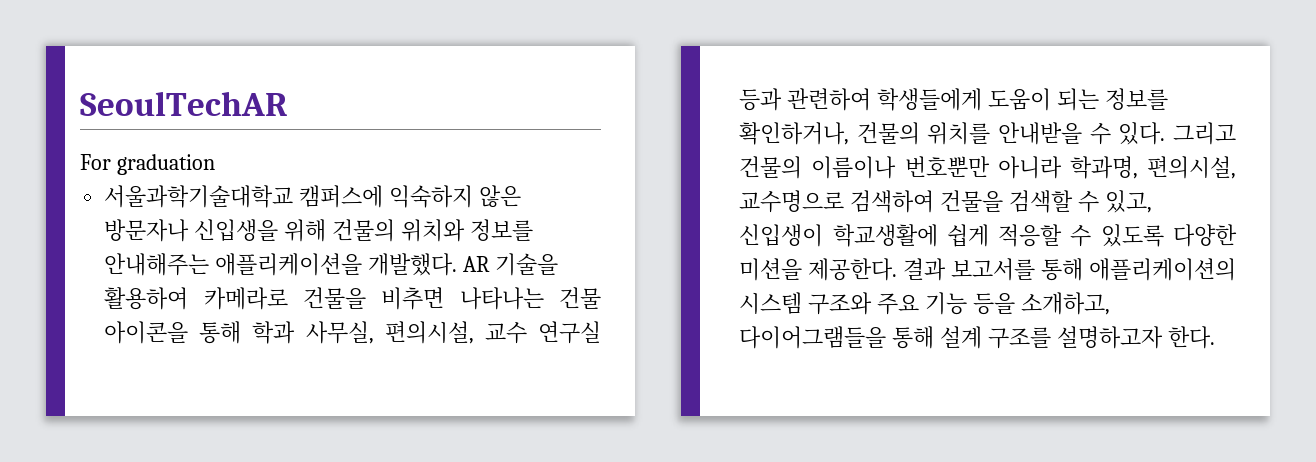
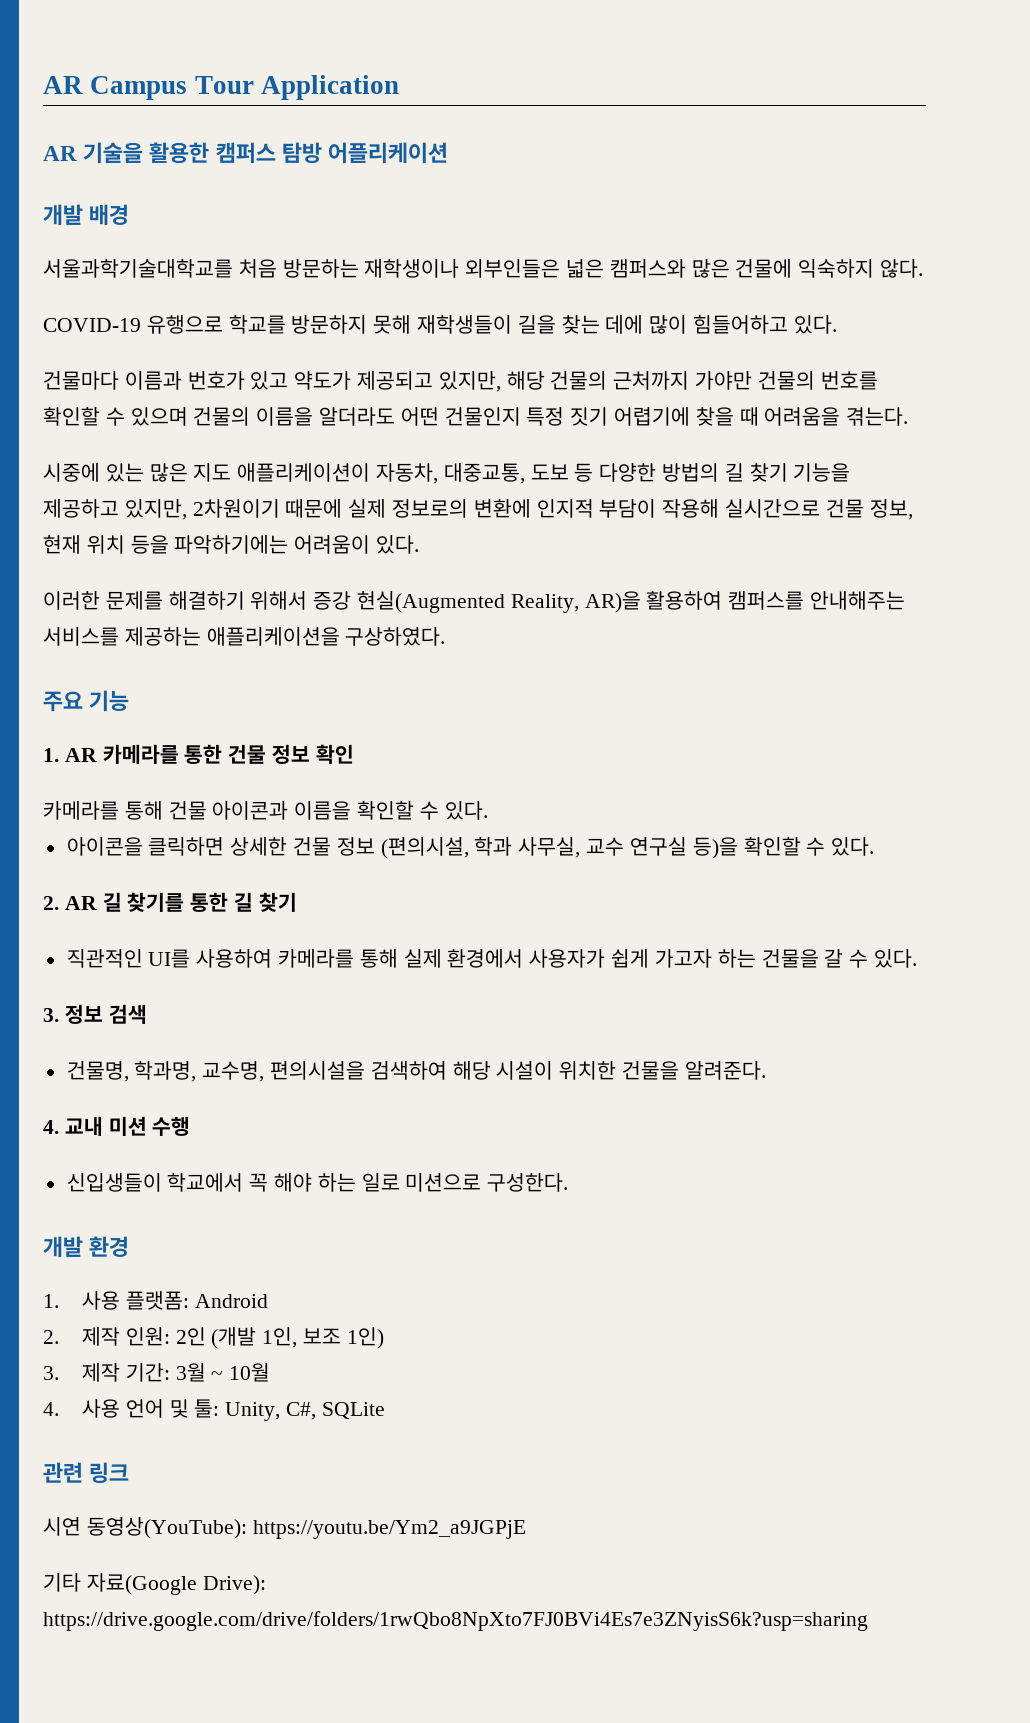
[80,91,288,116] [80,154,215,175] [104,185,522,208] [104,219,533,242] [104,253,558,276] [104,287,601,310] [104,321,242,344] SeoulTechAR // For graduation // 서울과학기술대학교 캠퍼스에 익숙하지 않은 방문자나 신입생을 위해 건물의 위치와 정보를 안내해주는 애플리케이션을 개발했다. AR 기술을 활용하여 카메라로 건물을 비추면 나타나는 건물 아이콘을 통해 -> [43,75,399,100] [43,142,449,164] [43,204,130,226] [43,258,924,278] [43,314,837,334] [43,371,878,392] [43,406,909,426] [43,462,851,484] [43,499,913,520] [43,535,420,554] [43,590,906,613] [43,627,446,646] [43,690,130,712] [43,744,354,764] [43,800,488,820] [66,837,469,859] AR Campus Tour Application // AR 기술을 활용한 캠퍼스 탐방 어플리케이션 // 개발 배경 // 서울과학기술대학교를 처음 방문하는 재학생이나 외부인들은 넓은 캠퍼스와 많은 건물에 익숙하지 않다. // COVID-19 유행으로 학교를 방문하지 못해 재학생들이 길을 찾는 데에 많이 힘들어하고 있다. // 건물마다 이름과 번호가 있고 약도가 제공되고 있지만, 해당 건물의 근처까지 가야만 건물의 번호를 확인할 수 있으며 건물의 이름을 알더라도 어떤 건물인지 특정 짓기 어렵기에 찾을 때 어려움을 겪는다. // 시중에 있는 많은 지도 애플리케이션이 자동차, 대중교통, 도보 등 다양한 방법의 길 찾기 기능을 제공하고 있지만, 2차원이기 때문에 실제 정보로의 변환에 인지적 부담이 작용해 실시간으로 건물 정보, 현재 위치 등을 파악하기에는 어려움이 있다. // 이러한 문제를 해결하기 위해서 증강 현실(Augmented Reality, AR)을 활용하여 캠퍼스를 안내해주는 서비스를 제공하는 애플리케이션을 구상하였다. // 주요 기능 // 1. AR 카메라를 통한 건물 정보 확인 // 카메라를 통해 건물 아이콘과 이름을 확인할 수 있다. // 아이콘을 클릭하면 상세한 건물 정보 (편의시설,
[384,321,474,344] 편의시설, -> (581, 847) none
[739,88,1168,111] [739,122,1236,145] [739,156,1236,179] [739,190,1152,213] [739,224,1237,247] [739,258,1236,281] [739,292,1110,315] [739,326,1215,349] 등과 관련하여 학생들에게 도움이 되는 정보를 확인하거나, 건물의 위치를 안내받을 수 있다. 그리고 건물의 이름이나 번호뿐만 아니라 학과명, 편의시설, 교수명으로 검색하여 건물을 검색할 수 있고, 신입생이 학교생활에 쉽게 적응할 수 있도록 다양한 미션을 제공한다. 결과 보고서를 통해 애플리케이션의 시스템 구조와 주요 기능 등을 소개하고, 다이어그램들을 통해 설계 구조를 설명하고자 한다. -> [692,836,875,859] [43,892,297,912] [66,949,917,968] [43,1004,147,1024] [66,1060,766,1082] [43,1116,191,1136] [66,1172,569,1192] [43,1236,130,1258] [43,1291,268,1310] [43,1327,384,1349] [43,1363,271,1382] [43,1399,385,1421] [43,1462,130,1484] [43,1517,526,1539] [43,1573,266,1595] [43,1611,868,1631] 등)을 확인할 수 있다. // 2. AR 길 찾기를 통한 길 찾기 // 직관적인 UI를 사용하여 카메라를 통해 실제 환경에서 사용자가 쉽게 가고자 하는 건물을 갈 수 있다. // 3. 정보 검색 // 건물명, 학과명, 교수명, 편의시설을 검색하여 해당 시설이 위치한 건물을 알려준다. // 4. 교내 미션 수행 // 신입생들이 학교에서 꼭 해야 하는 일로 미션으로 구성한다. // 개발 환경 // 1. 사용 플랫폼: Android // 2. 제작 인원: 2인 (개발 1인, 보조 1인) // 3. 제작 기간: 3월 ~ 10월 // 4. 사용 언어 및 툴: Unity, C#, SQLite // 관련 링크 // 시연 동영상(YouTube): https://youtu.be/Ym2_a9JGPjE // 기타 자료(Google Drive): https://drive.google.com/drive/folders/1rwQbo8NpXto7FJ0BVi4Es7e3ZNyisS6k?usp=sharing

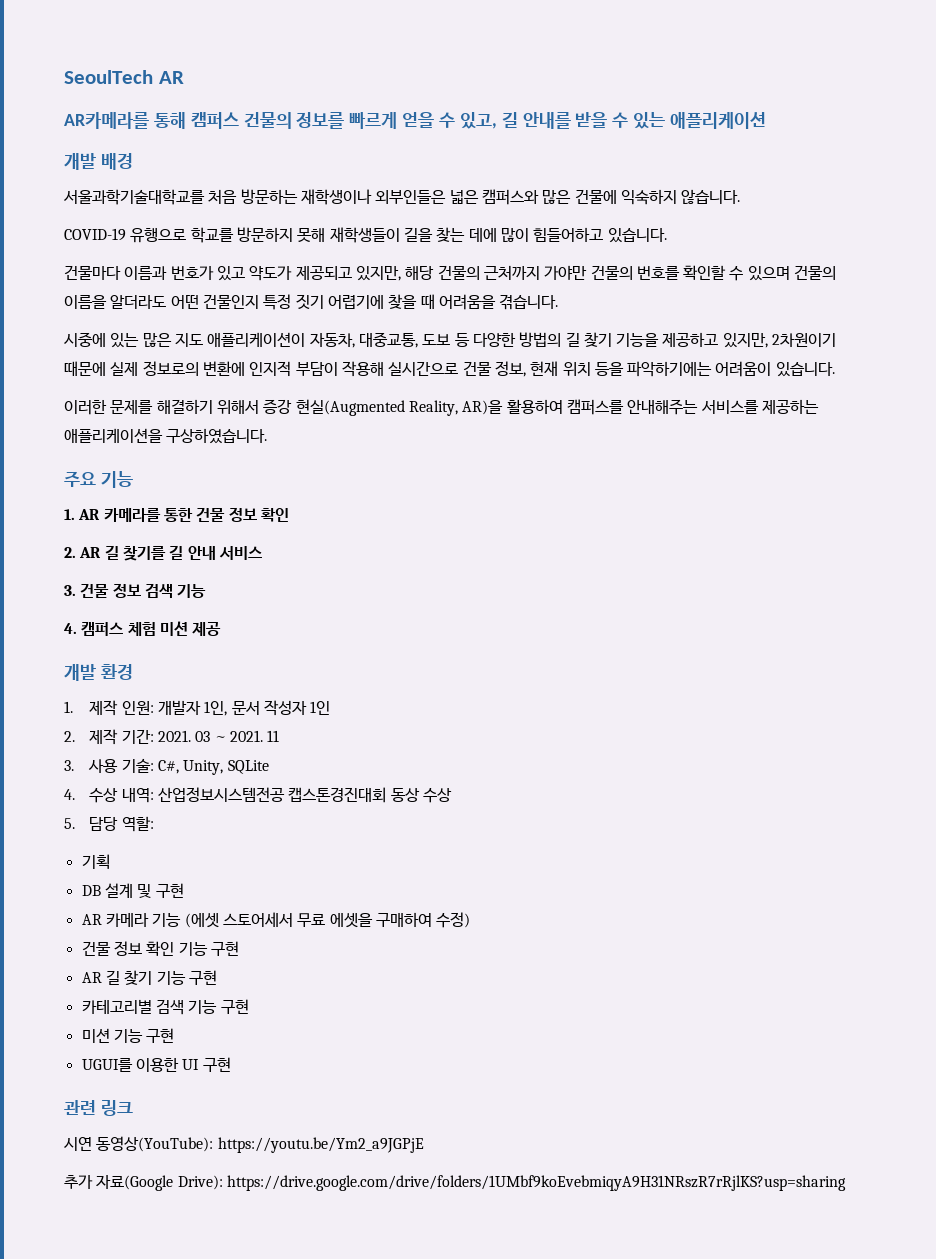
[43,75,399,100] [43,142,449,164] AR Campus Tour Application // AR 기술을 활용한 캠퍼스 탐방 어플리케이션 -> [64,70,184,84] [64,112,767,129] SeoulTech AR // AR카메라를 통해 캠퍼스 건물의 정보를 빠르게 얻을 수 있고, 길 안내를 받을 수 있는 애플리케이션
[880,259,924,278] 않다. -> [681,189,741,204] 않습니다.
[793,315,837,334] 있다. -> [607,228,667,243] 있습니다.
[846,407,909,426] 겪는다. -> [499,294,559,310] 겪습니다.
[376,535,420,554] 있다. -> [775,362,835,377] 있습니다.
[345,627,446,646] 구상하였다. -> [166,428,268,444] 구상하였습니다.
[43,800,488,820] [66,836,875,859] [43,892,297,912] [66,949,917,968] [43,1008,59,1022] 카메라를 통해 건물 아이콘과 이름을 확인할 수 있다. // 아이콘을 클릭하면 상세한 건물 정보 (편의시설, 학과 사무실, 교수 연구실 등)을 확인할 수 있다. // 2. AR 길 찾기를 통한 길 찾기 // 직관적인 UI를 사용하여 카메라를 통해 실제 환경에서 사용자가 쉽게 가고자 하는 건물을 갈 수 있다. // 3. -> [64,545,262,561] [64,583,110,598] 2. AR 길 찾기를 길 안내 서비스 // 3. 건물
[66,1060,766,1082] [43,1116,191,1136] [66,1172,569,1192] [43,1236,130,1258] [43,1291,268,1310] [43,1327,384,1349] [43,1363,271,1382] [43,1399,385,1421] // 건물명, 학과명, 교수명, 편의시설을 검색하여 해당 시설이 위치한 건물을 알려준다. // 4. 교내 미션 수행 // 신입생들이 학교에서 꼭 해야 하는 일로 미션으로 구성한다. // 개발 환경 // 1. 사용 플랫폼: Android // 2. 제작 인원: 2인 (개발 1인, 보조 1인) // 3. 제작 기간: 3월 ~ 10월 // 4. 사용 언어 및 툴: Unity, C#, SQLite -> [177,584,207,598] [64,621,222,636] [64,664,133,681] [64,700,331,716] [64,729,280,745] [64,758,269,775] [64,787,453,803] [64,816,154,832] [81,854,110,869] [81,883,184,898] [81,912,471,928] [81,941,239,956] [81,970,217,985] [81,999,249,1015] [81,1028,175,1043] [81,1057,231,1072] 기능 // 4. 캠퍼스 체험 미션 제공 // 개발 환경 // 1. 제작 인원: 개발자 1인, 문서 작성자 1인 // 2. 제작 기간: 2021. 03 ~ 2021. 11 // 3. 사용 기술: C#, Unity, SQLite // 4. 수상 내역: 산업정보시스템전공 캡스톤경진대회 동상 수상 // 5. 담당 역할: // 기획 // DB 설계 및 구현 // AR 카메라 기능 (에셋 스토어세서 무료 에셋을 구매하여 수정) // 건물 정보 확인 기능 구현 // AR 길 찾기 기능 구현 // 카테고리별 검색 기능 구현 // 미션 기능 구현 // UGUI를 이용한 UI 구현
[43,1573,81,1592] 기타 -> [64,1175,93,1189] 추가
[43,1611,868,1631] https://drive.google.com/drive/folders/1rwQbo8NpXto7FJ0BVi4Es7e3ZNyisS6k?usp=sharing -> [226,1175,846,1191] https://drive.google.com/drive/folders/1UMbf9koEvebmiqyA9H31NRszR7rRjlKS?usp=sharing

